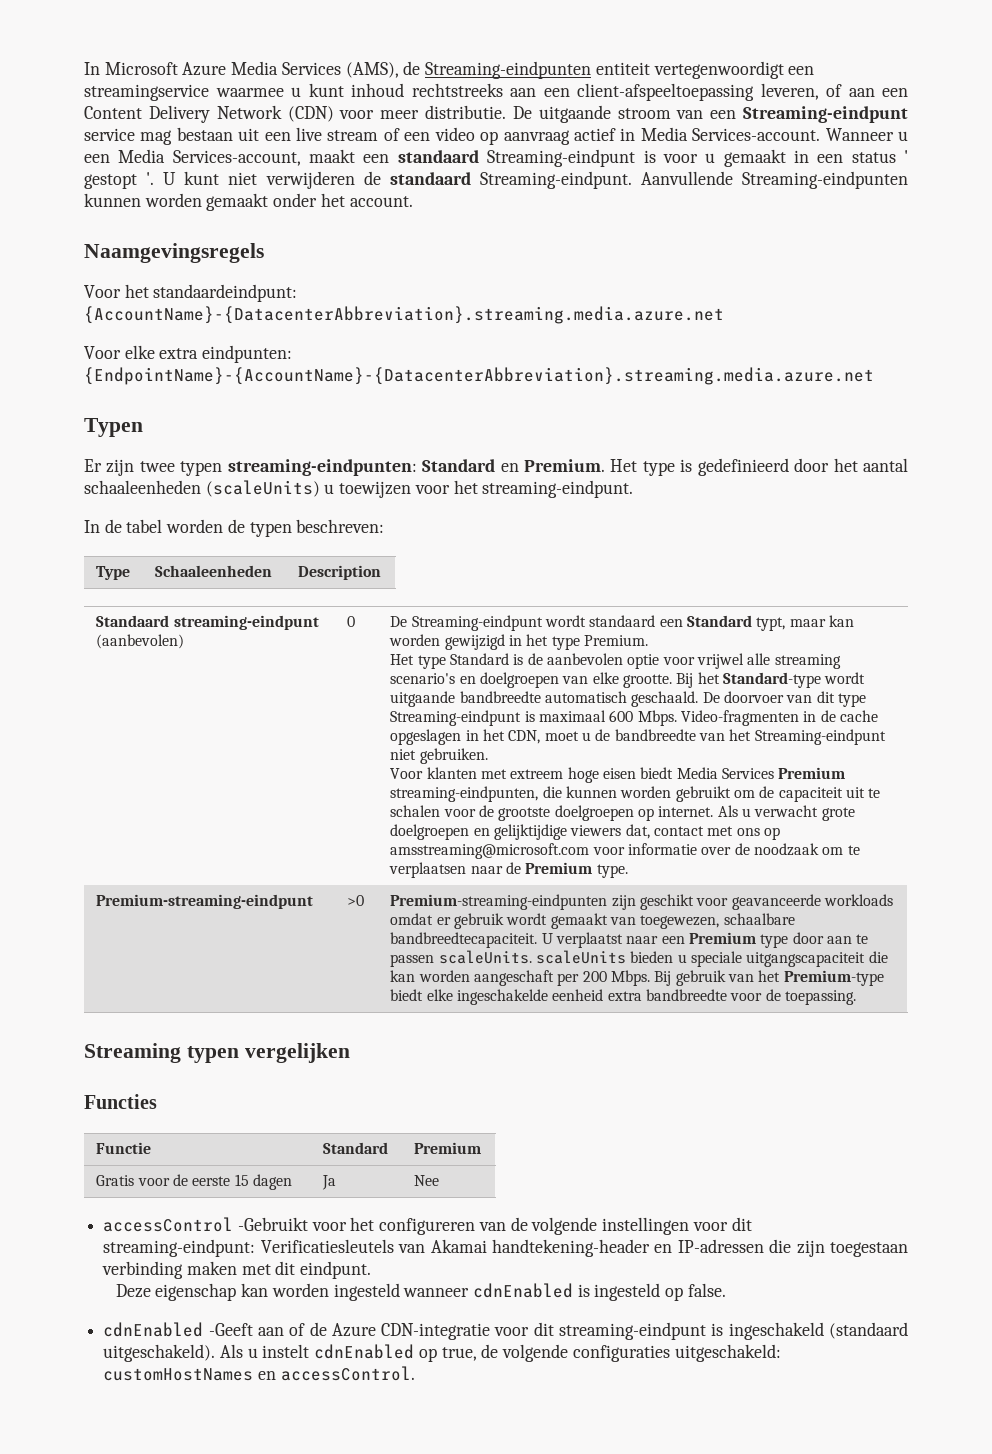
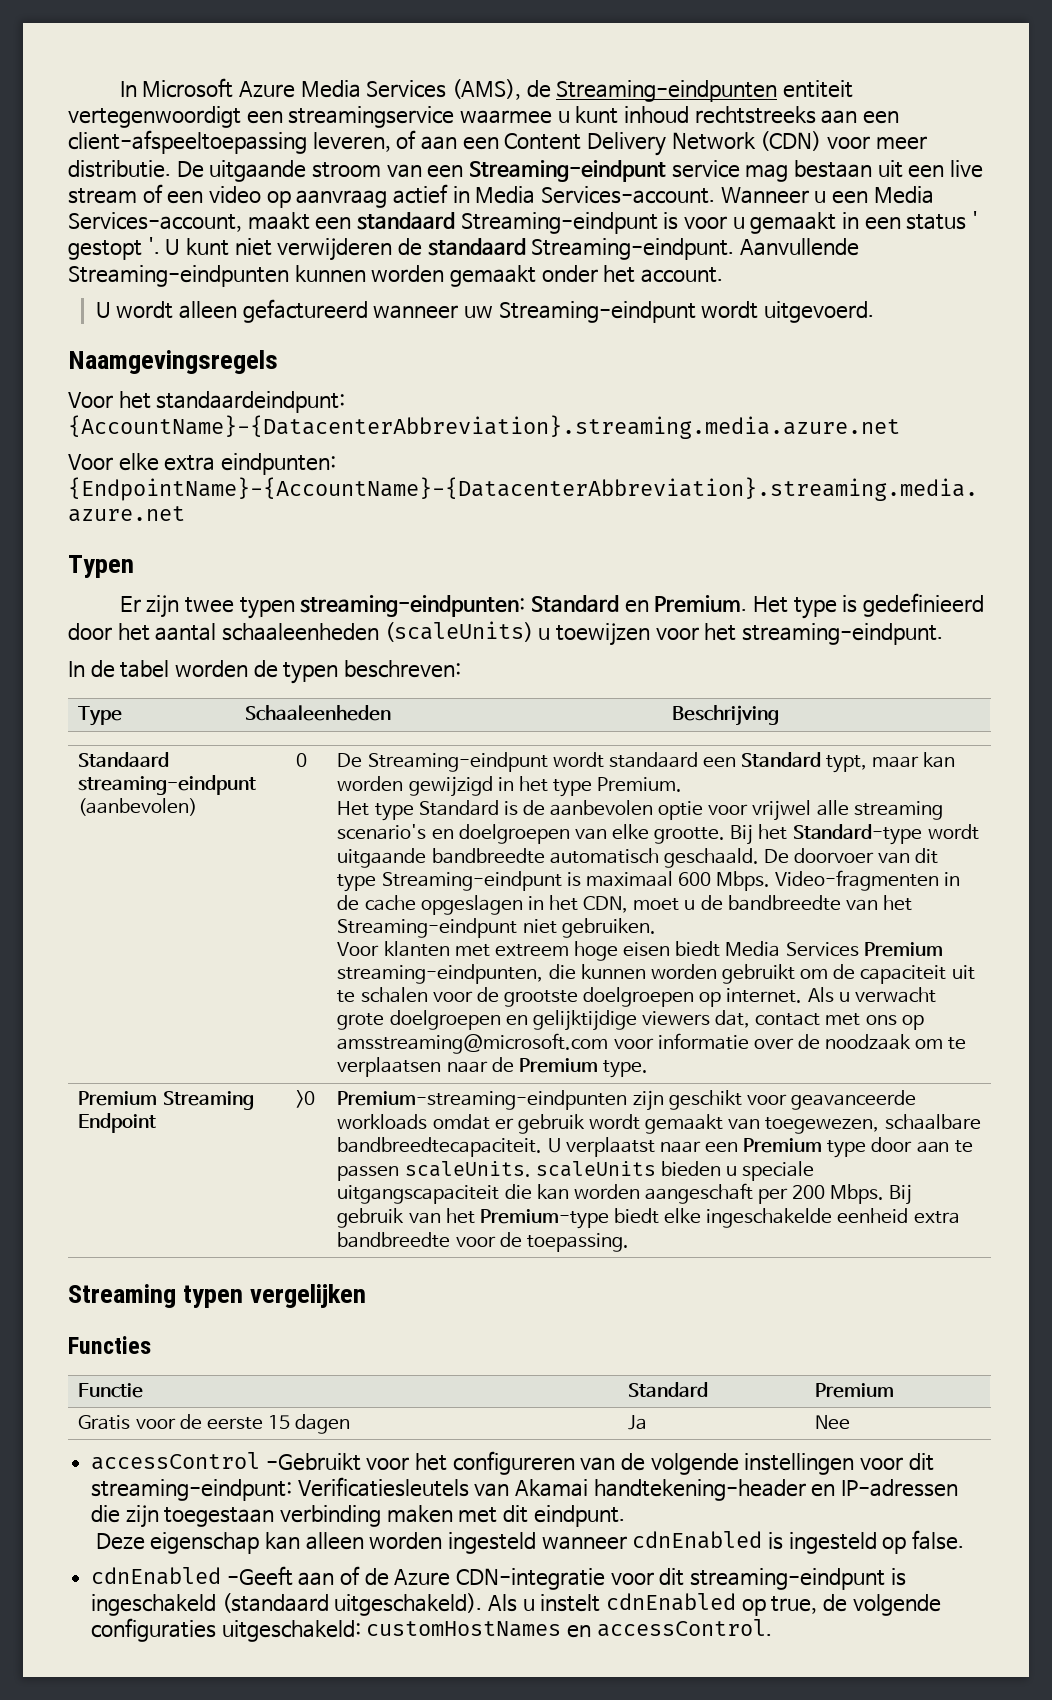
(413, 201) none -> [95,299,874,323] // U wordt alleen gefactureerd wanneer uw Streaming-eindpunt wordt uitgevoerd.
[298,565,382,580] Description -> [672,705,780,726] Beschrijving
[96,894,314,909] Premium-streaming-eindpunt -> [78,1091,254,1110] [78,1113,157,1133] Premium Streaming Endpoint
(269, 1290) none -> [305,1532,364,1550] alleen

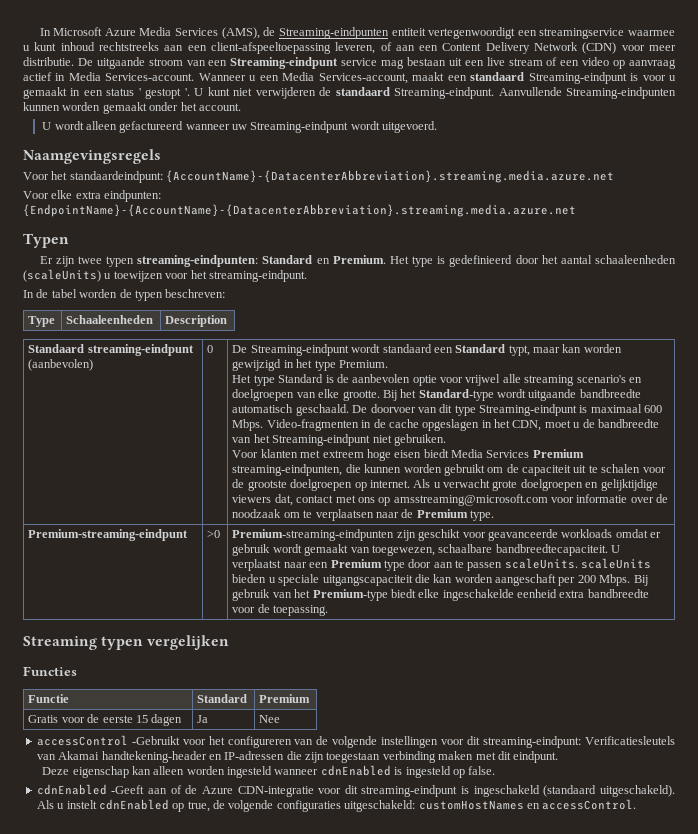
[672,705,780,726] Beschrijving -> [165,315,228,327] Description
[78,1091,254,1110] [78,1113,157,1133] Premium Streaming Endpoint -> [28,529,189,541] Premium-streaming-eindpunt

